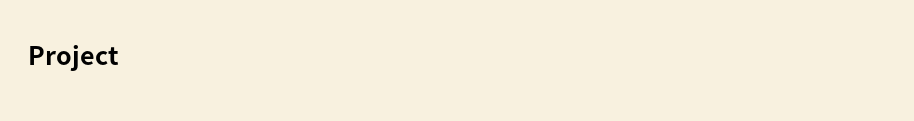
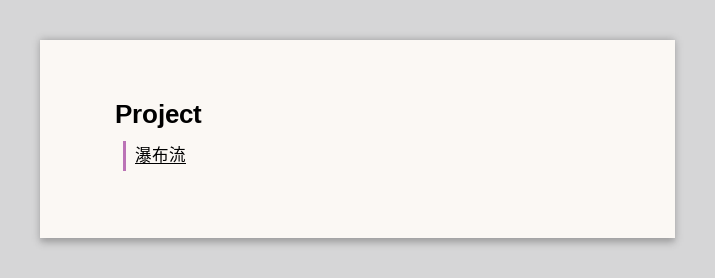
(119, 58) none -> [134,146,186,163] // 瀑布流

